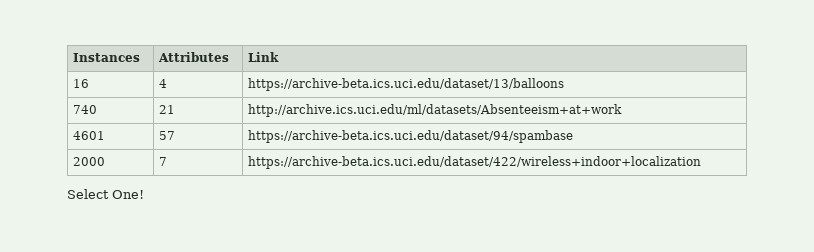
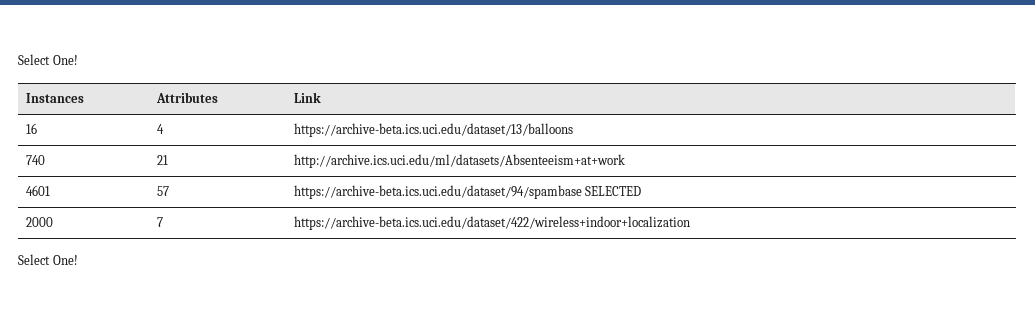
(72, 57) none -> [18,54,78,65] Select One! //
(573, 136) none -> [585,186,642,196] SELECTED

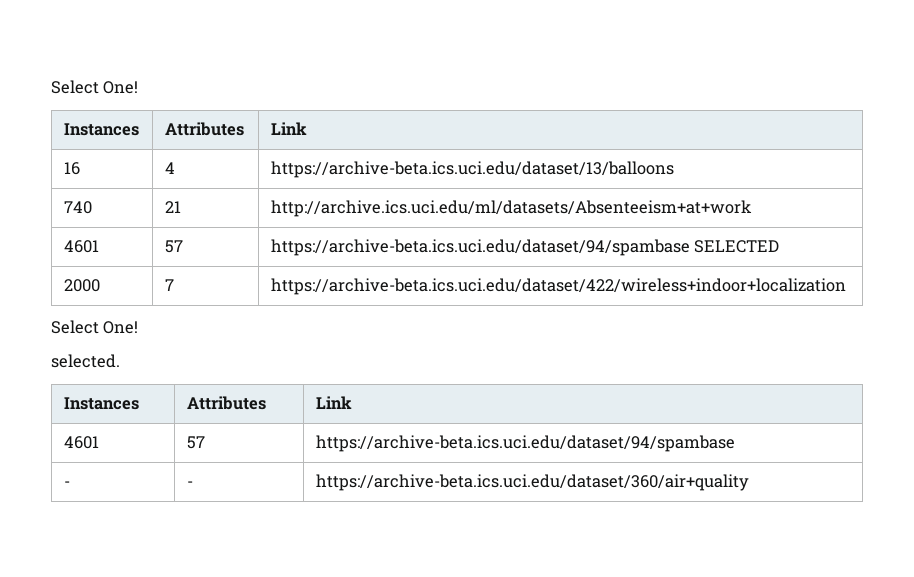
(78, 260) none -> [51,354,120,368] [63,397,139,410] [186,396,266,410] [315,396,352,409] [63,436,99,449] [186,436,205,449] [315,435,735,452] [63,481,70,487] [186,481,193,487] [315,474,749,491] // selected. // Instances | Attributes | Link // 4601 | 57 | https://archive-beta.ics.uci.edu/dataset/94/spambase // - | - | https://archive-beta.ics.uci.edu/dataset/360/air+quality

